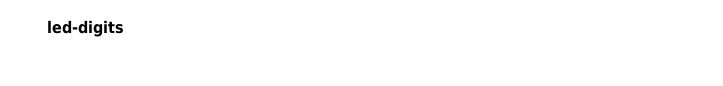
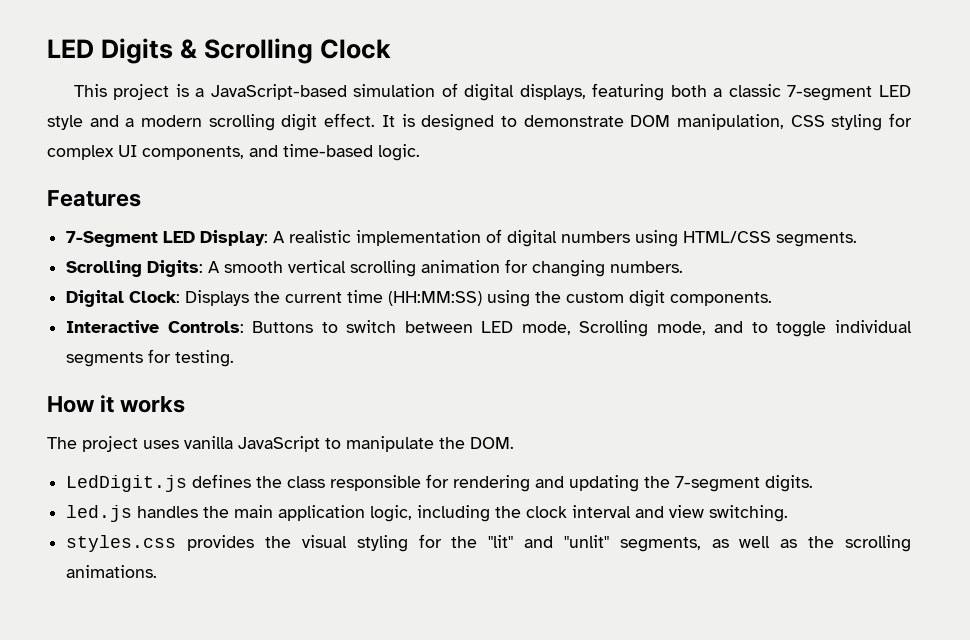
[47,20,124,37] led-digits -> [47,38,392,64] [73,83,911,101] [47,113,912,131] [47,144,420,161] [47,190,141,207] [66,229,858,247] [66,259,684,277] [66,290,773,307] [66,320,912,337] [66,349,235,367] [47,395,186,413] [47,436,514,452] [66,474,814,492] [66,505,789,522] [66,534,912,552] [66,565,158,578] LED Digits & Scrolling Clock // This project is a JavaScript-based simulation of digital displays, featuring both a classic 7-segment LED style and a modern scrolling digit effect. It is designed to demonstrate DOM manipulation, CSS styling for complex UI components, and time-based logic. // Features // 7-Segment LED Display: A realistic implementation of digital numbers using HTML/CSS segments. // Scrolling Digits: A smooth vertical scrolling animation for changing numbers. // Digital Clock: Displays the current time (HH:MM:SS) using the custom digit components. // Interactive Controls: Buttons to switch between LED mode, Scrolling mode, and to toggle individual segments for testing. // How it works // The project uses vanilla JavaScript to manipulate the DOM. // LedDigit.js defines the class responsible for rendering and updating the 7-segment digits. // led.js handles the main application logic, including the clock interval and view switching. // styles.css provides the visual styling for the "lit" and "unlit" segments, as well as the scrolling animations.

